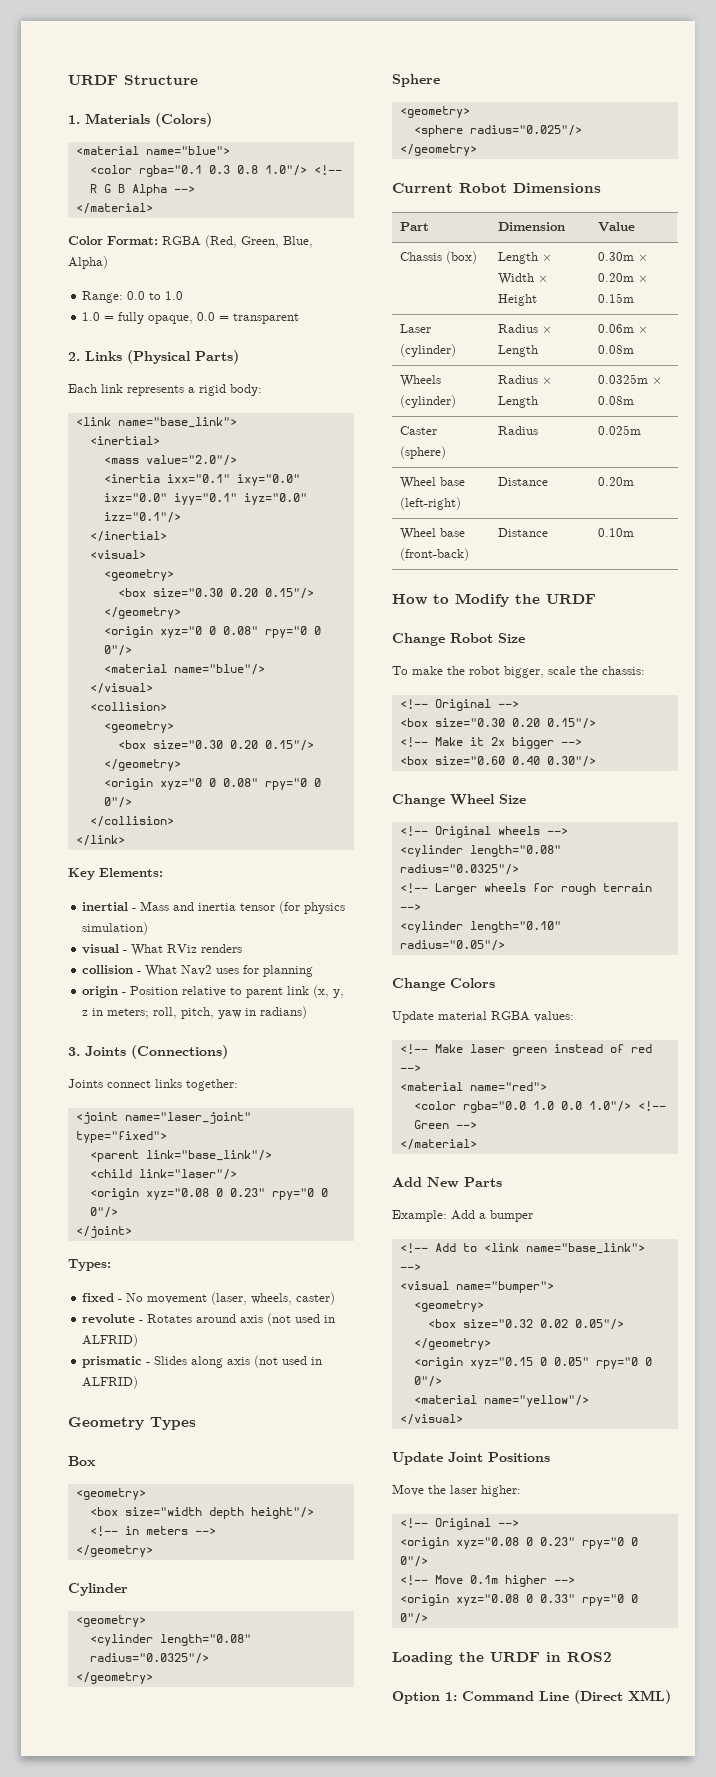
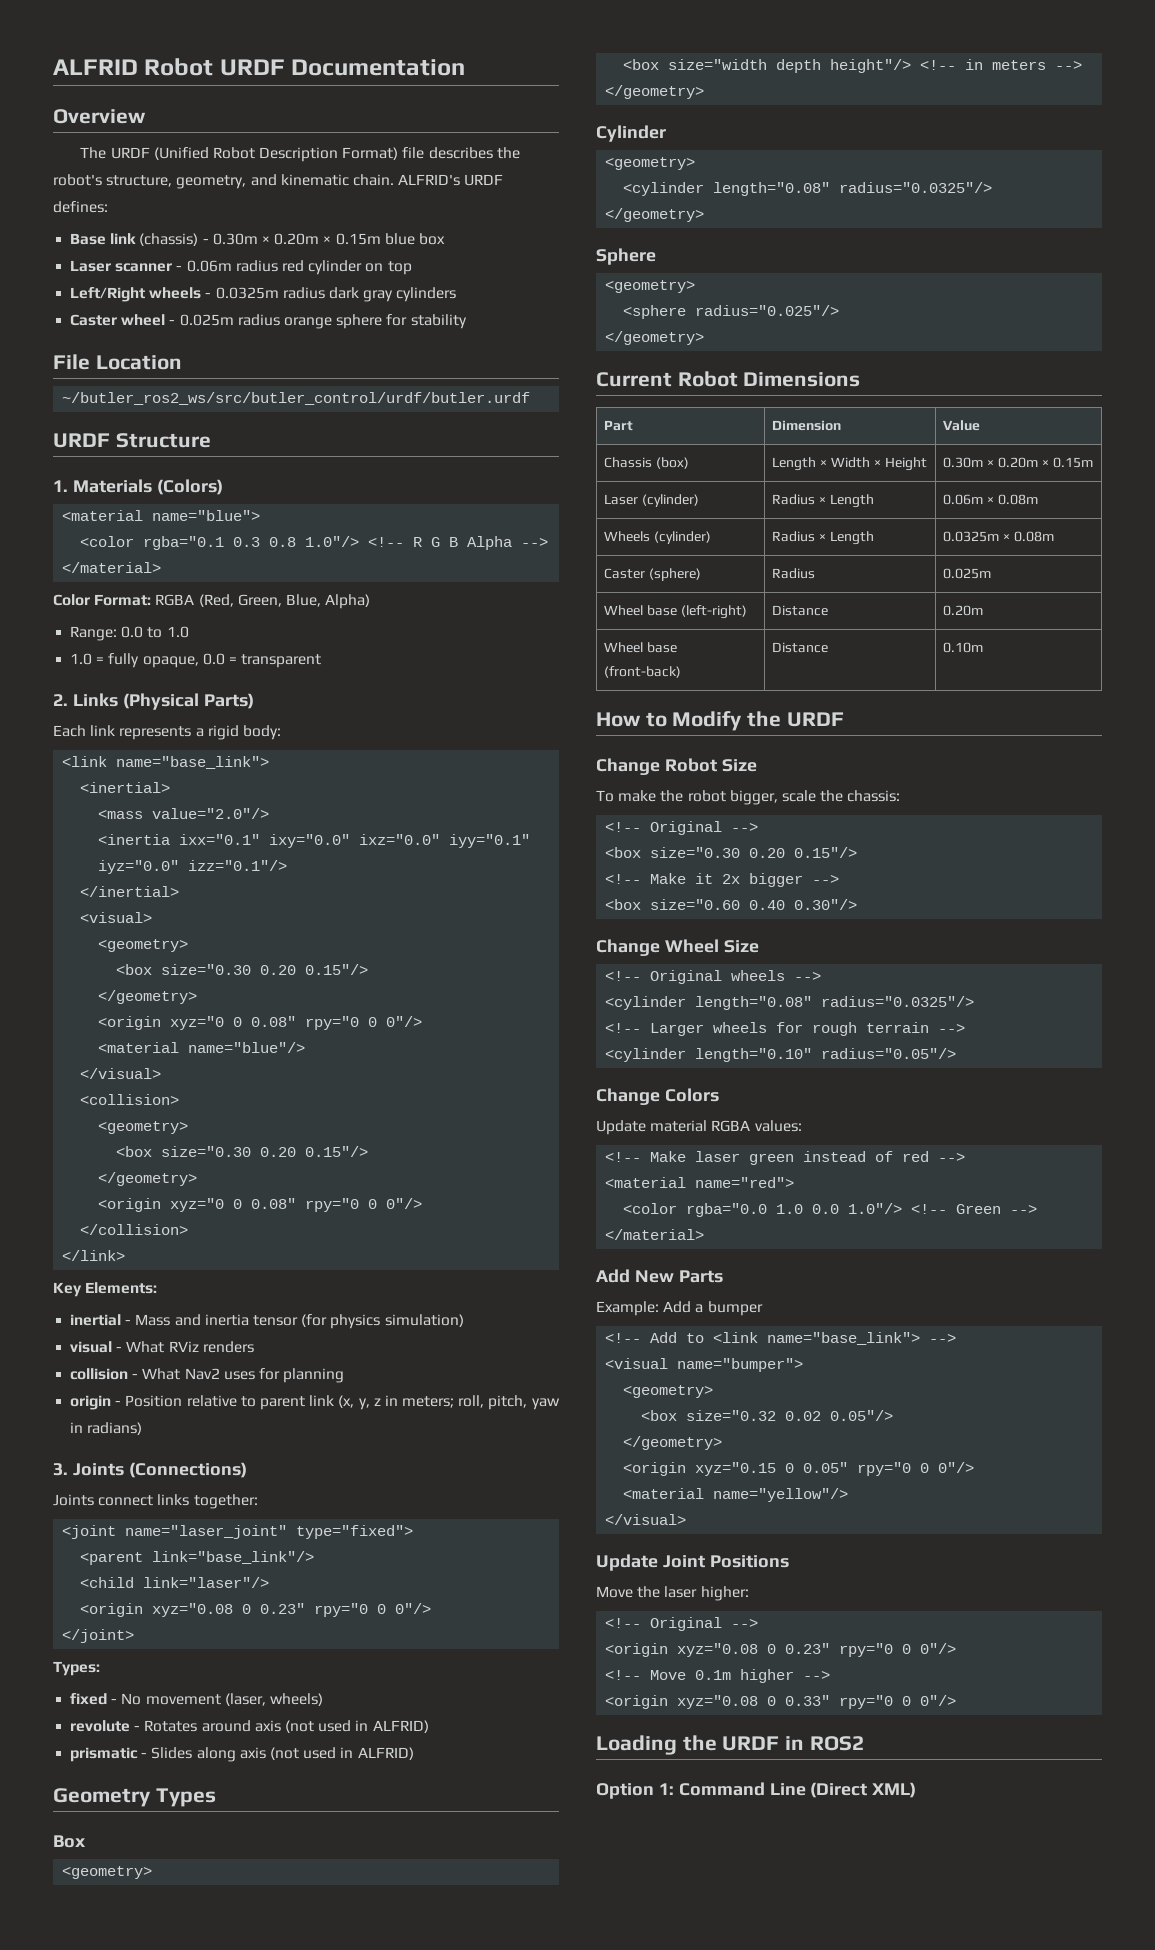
(68, 80) none -> [53,58,466,76] [53,109,146,124] [80,147,520,162] [53,174,504,189] [53,201,108,213] [70,233,445,246] [70,260,412,275] [70,287,457,302] [70,314,467,329] [53,354,182,370] [62,392,531,405] ALFRID Robot URDF Documentation // Overview // The URDF (Unified Robot Description Format) file describes the robot's structure, geometry, and kinematic chain. ALFRID's URDF defines: // Base link (chassis) - 0.30m × 0.20m × 0.15m blue box // Laser scanner - 0.06m radius red cylinder on top // Left/Right wheels - 0.0325m radius dark gray cylinders // Caster wheel - 0.025m radius orange sphere for stability // File Location // ~/butler_ros2_ws/src/butler_control/urdf/butler.urdf //
[251,1292,336,1305] wheels, caster) -> [269,1693,323,1706] wheels)

